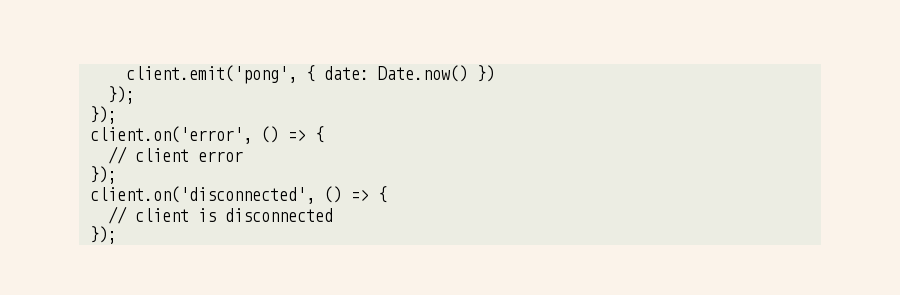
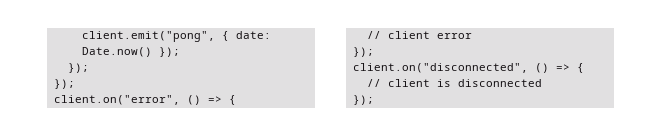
[126,65,298,84] client.emit('pong', -> [81,31,215,42] client.emit("pong",
[477,65,496,82] [108,86,136,104] [90,106,118,124] [90,126,253,144] }) // }); // }); // client.on('error', -> [158,47,180,57] [67,63,89,73] [53,79,75,89] [53,95,180,105] }); // }); // }); // client.on("error",
[90,186,316,204] client.on('disconnected', -> [352,63,528,73] client.on("disconnected",

